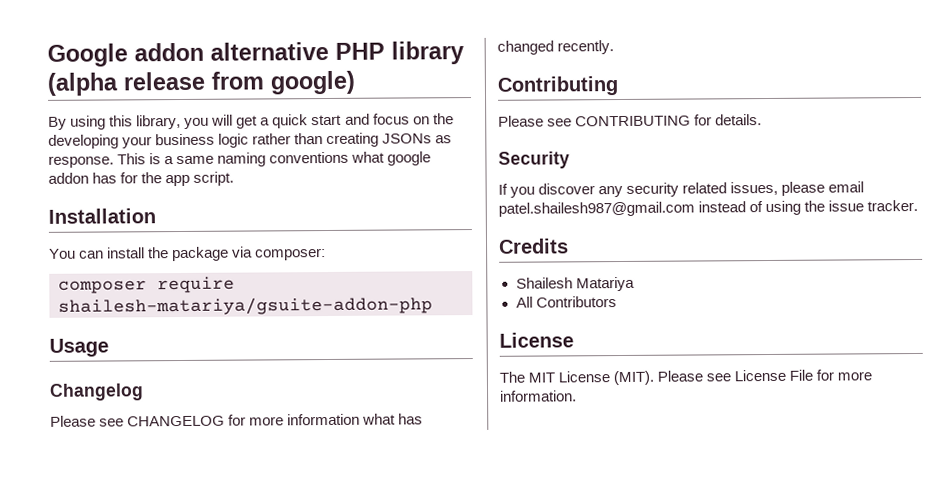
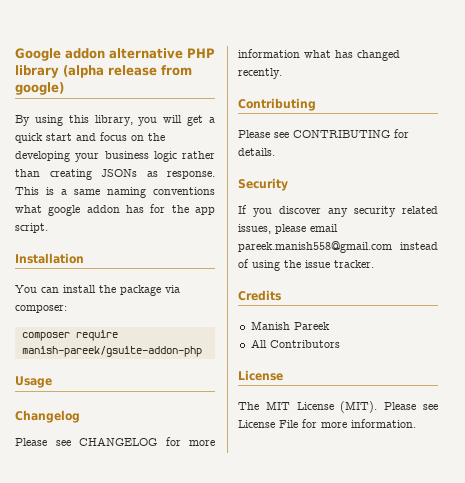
[58,296,433,316] shailesh-matariya/gsuite-addon-php -> [21,346,202,357] manish-pareek/gsuite-addon-php
[498,201,695,217] patel.shailesh987@gmail.com -> [238,241,392,253] pareek.manish558@gmail.com
[515,276,635,292] Shailesh Matariya -> [250,321,330,330] Manish Pareek

